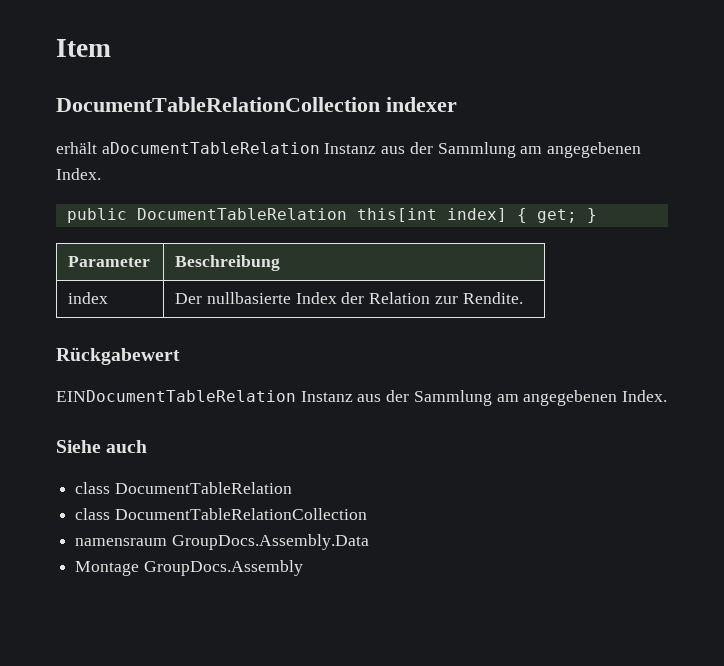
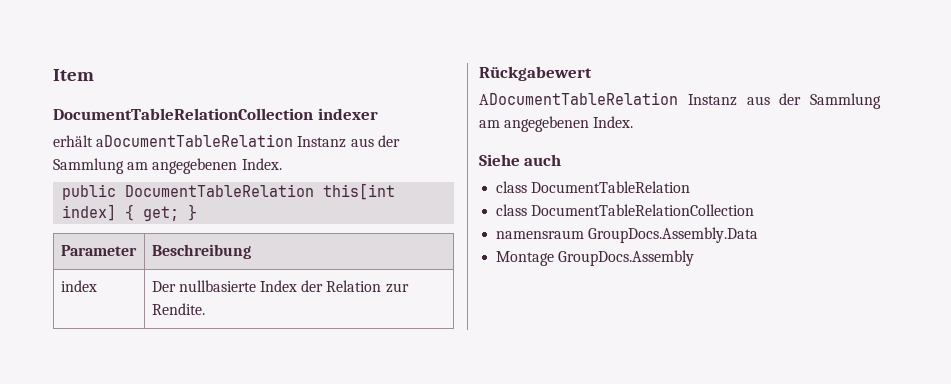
[56,390,296,402] EINDocumentTableRelation -> [479,92,678,105] ADocumentTableRelation

